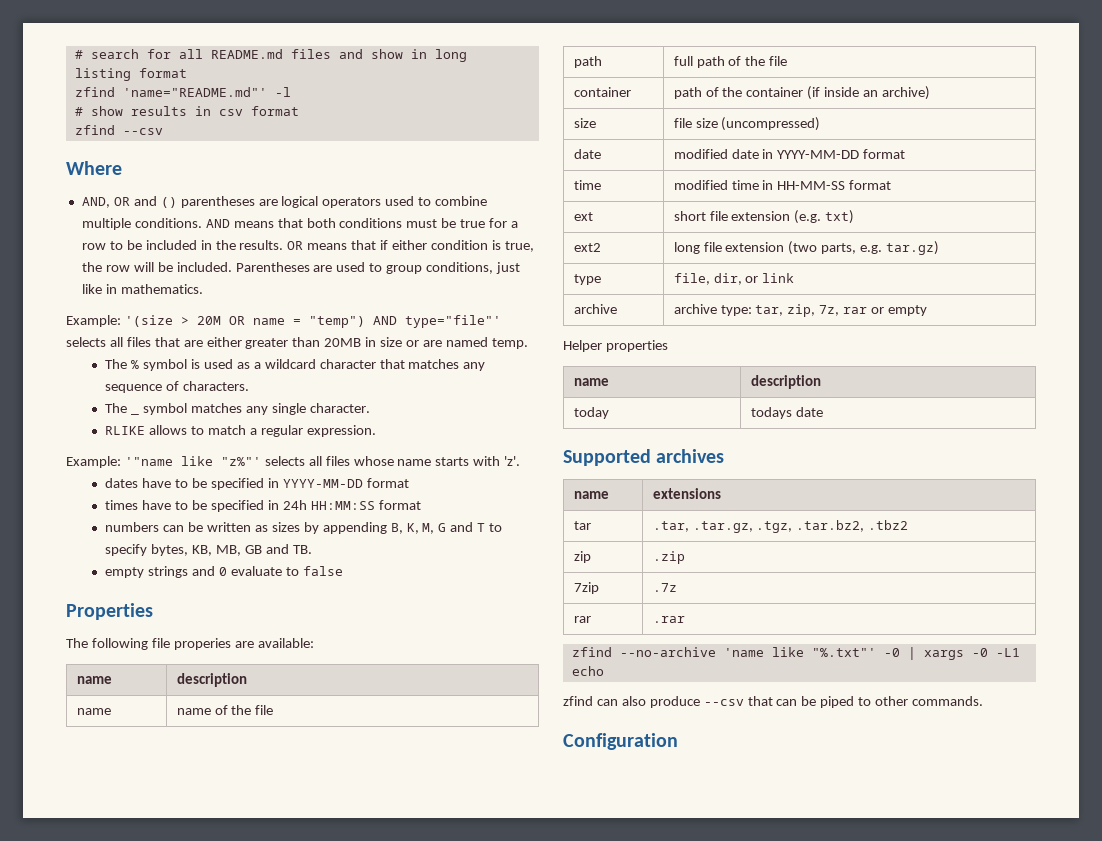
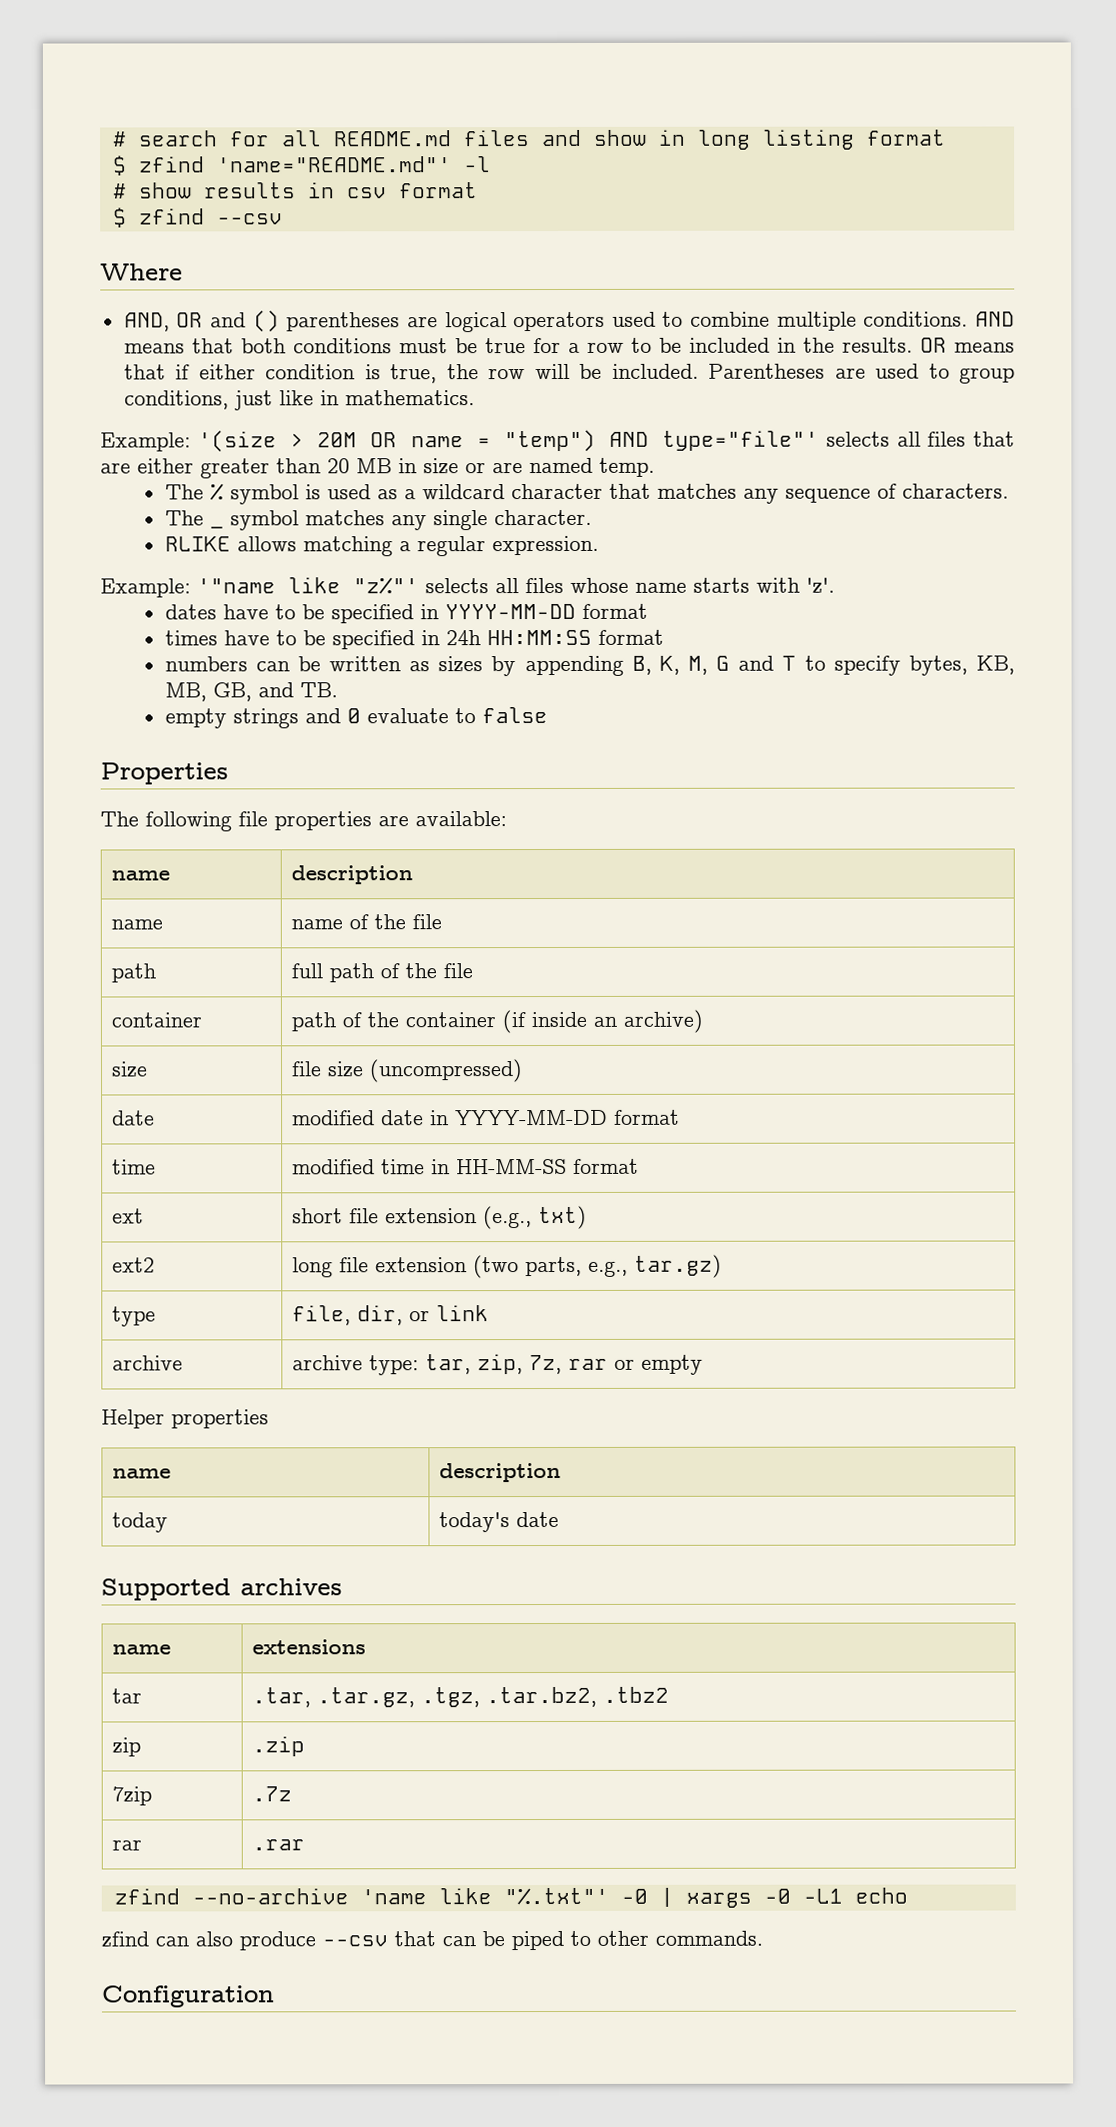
(187, 73) none -> [112,155,127,176] $
(299, 111) none -> [112,207,127,228] $
[324,338,362,347] 20MB -> [327,458,392,474] 20 MB
[191,425,247,435] to match -> [302,536,393,557] matching
[245,545,263,554] GB -> [212,682,252,702] GB,
[173,638,231,650] properies -> [274,811,372,831] properties
[794,210,822,224] (e.g. -> [482,1206,532,1230] (e.g.,
[860,245,883,254] e.g. -> [587,1260,628,1277] e.g.,
[750,407,792,419] todays -> [438,1512,510,1533] today's

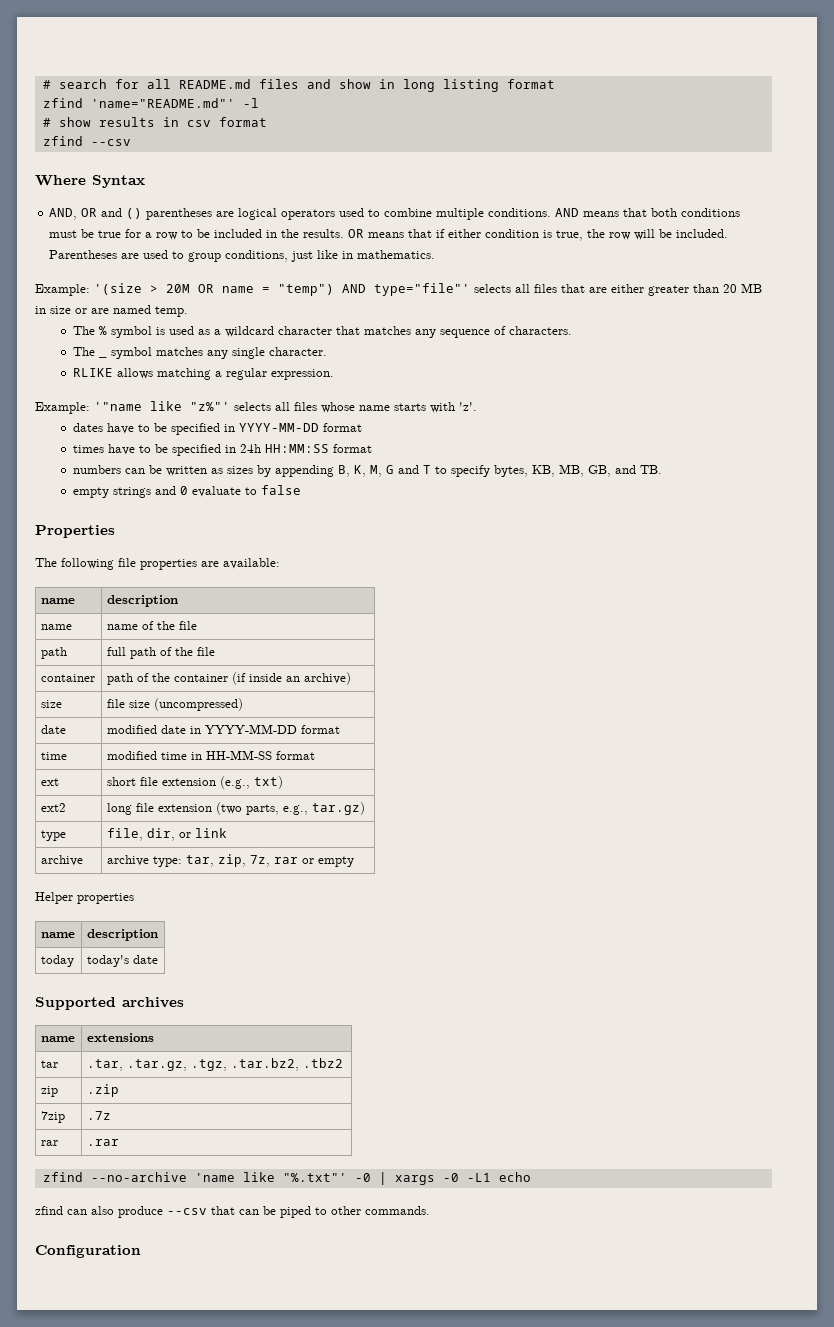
[112,155,127,176] $ -> (555, 84) none
[112,207,127,228] $ -> (267, 122) none
(183, 272) none -> [92,175,145,188] Syntax

